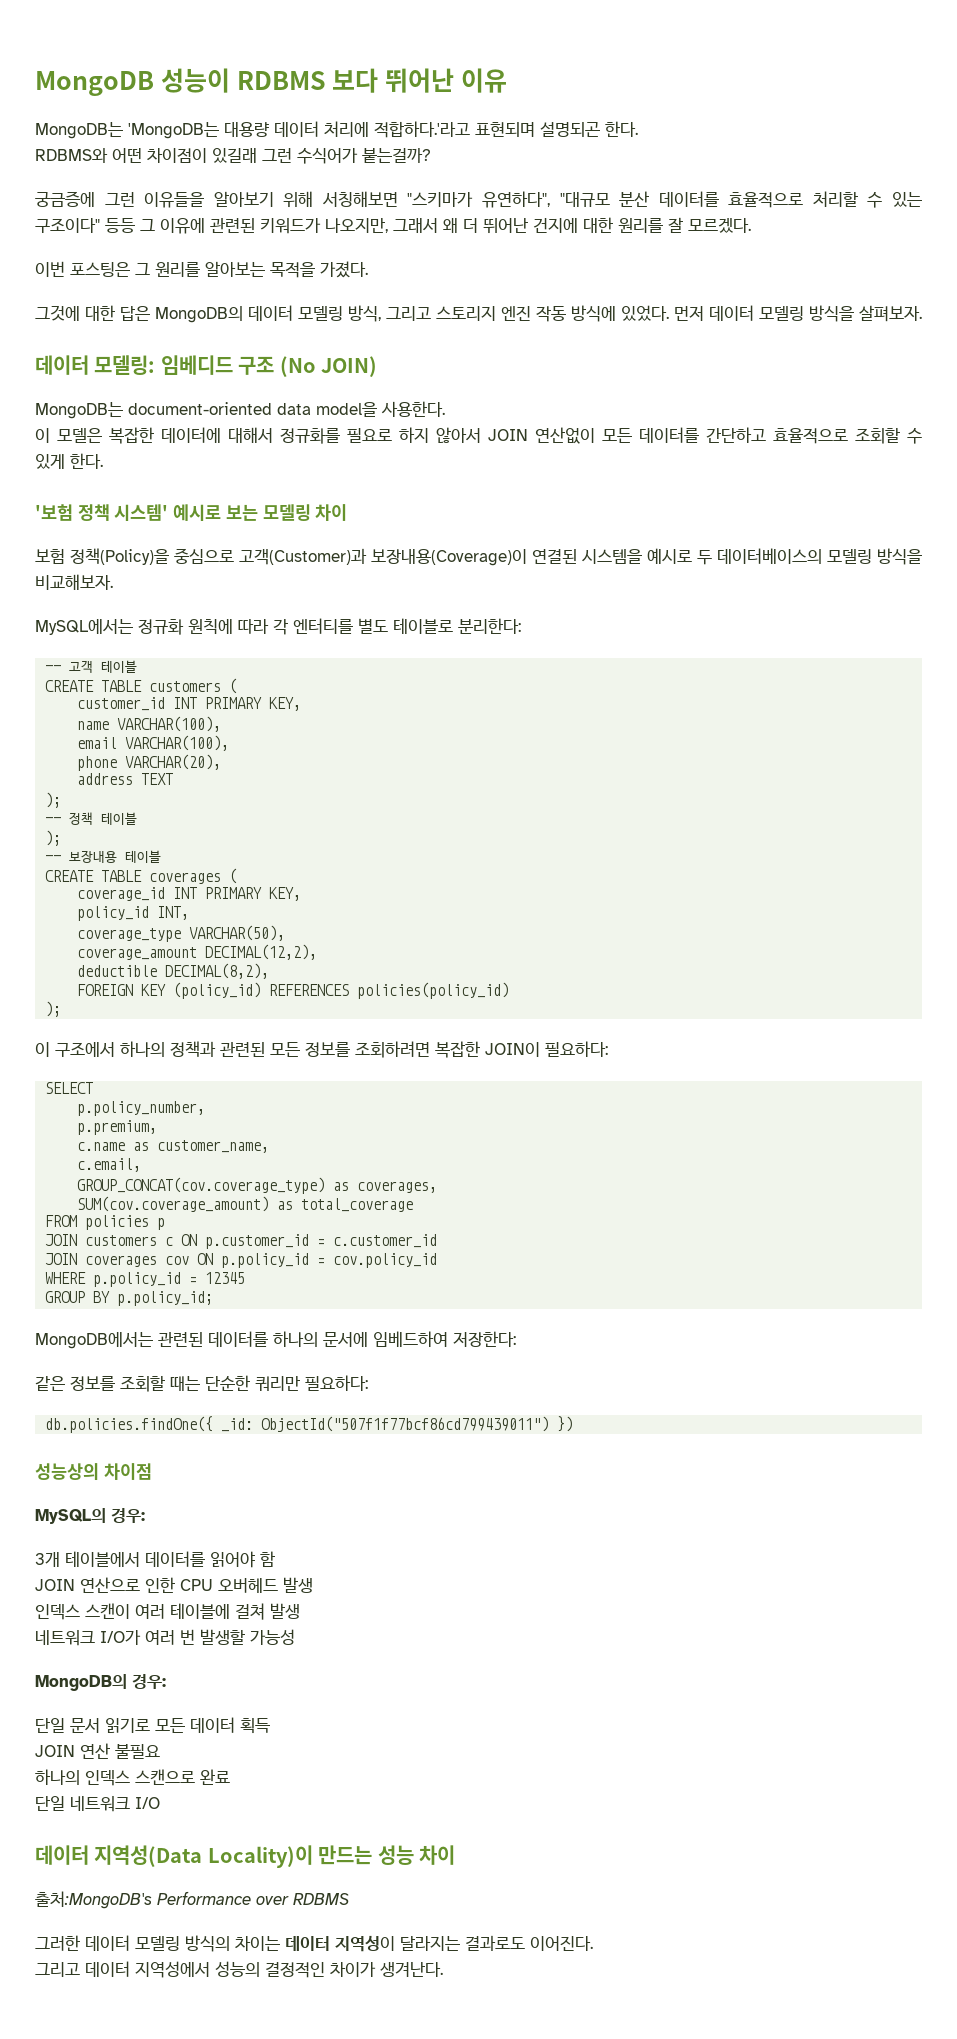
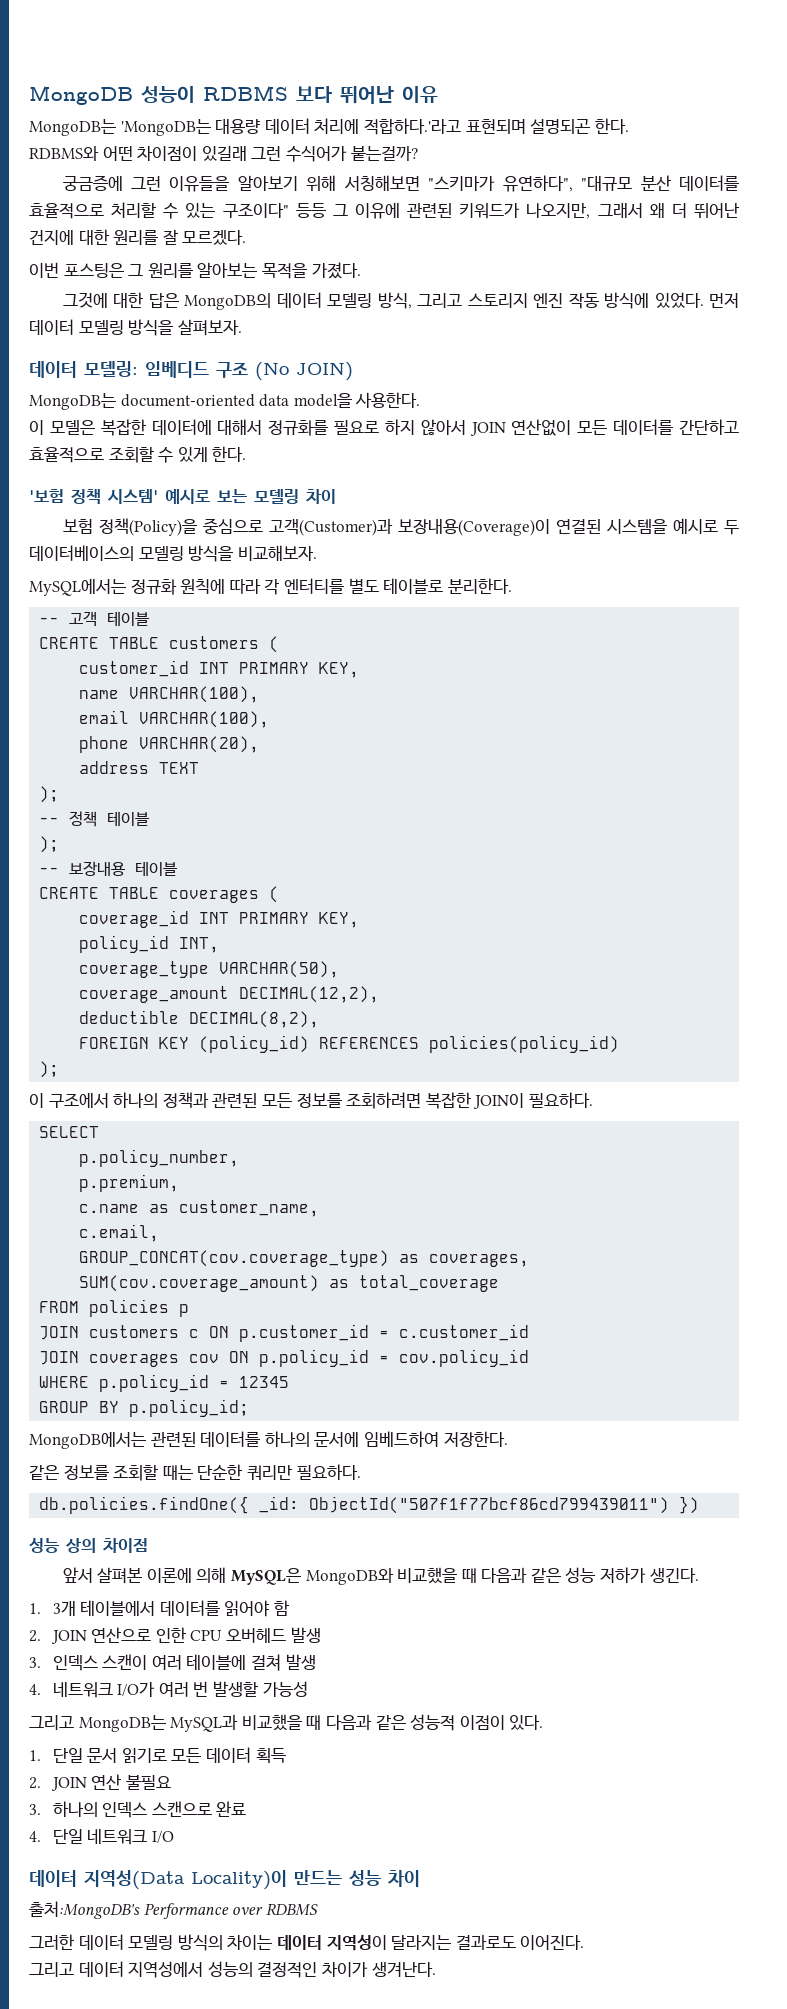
[458,618,521,634] 분리한다: -> [447,578,512,594] 분리한다.
[545,1041,608,1057] 필요하다: -> [528,1092,593,1108] 필요하다.
[453,1331,516,1347] 저장한다: -> [443,1431,508,1447] 저장한다.
[305,1375,368,1391] 필요하다: -> [296,1464,361,1480] 필요하다.
[35,1463,99,1481] 성능상의 -> [29,1537,96,1553] 성능 상의
[35,1508,145,1524] MySQL의 경우: // -> [62,1567,699,1585] [29,1603,41,1614] 앞서 살펴본 이론에 의해 MySQL은 MongoDB와 비교했을 때 다음과 같은 성능 저하가 생긴다. // 1.
(275, 1559) none -> [29,1630,41,1642] 2.
(313, 1585) none -> [29,1657,41,1668] 3.
(300, 1611) none -> [29,1684,41,1695] 4.
[35,1674,166,1691] MongoDB의 경우: // -> [29,1714,544,1732] [29,1750,41,1761] 그리고 MongoDB는 MySQL과 비교했을 때 다음과 같은 성능적 이점이 있다. // 1.
(270, 1726) none -> [29,1777,41,1789] 2.
(160, 1751) none -> [29,1804,41,1815] 3.
(230, 1777) none -> [29,1831,41,1842] 4.

